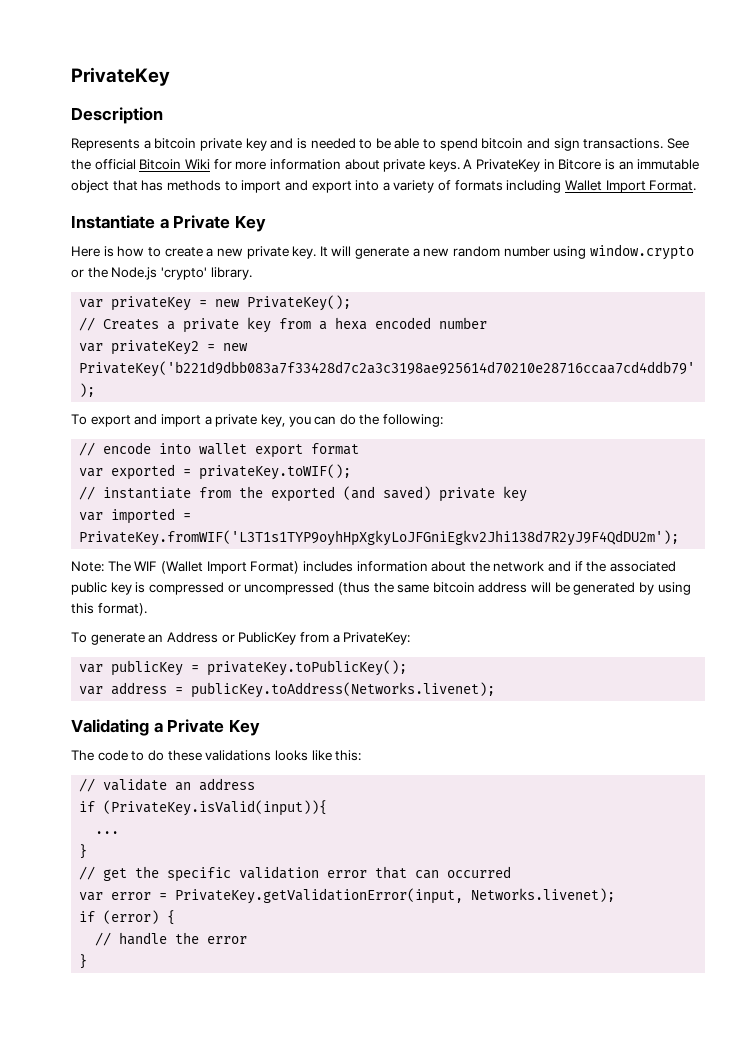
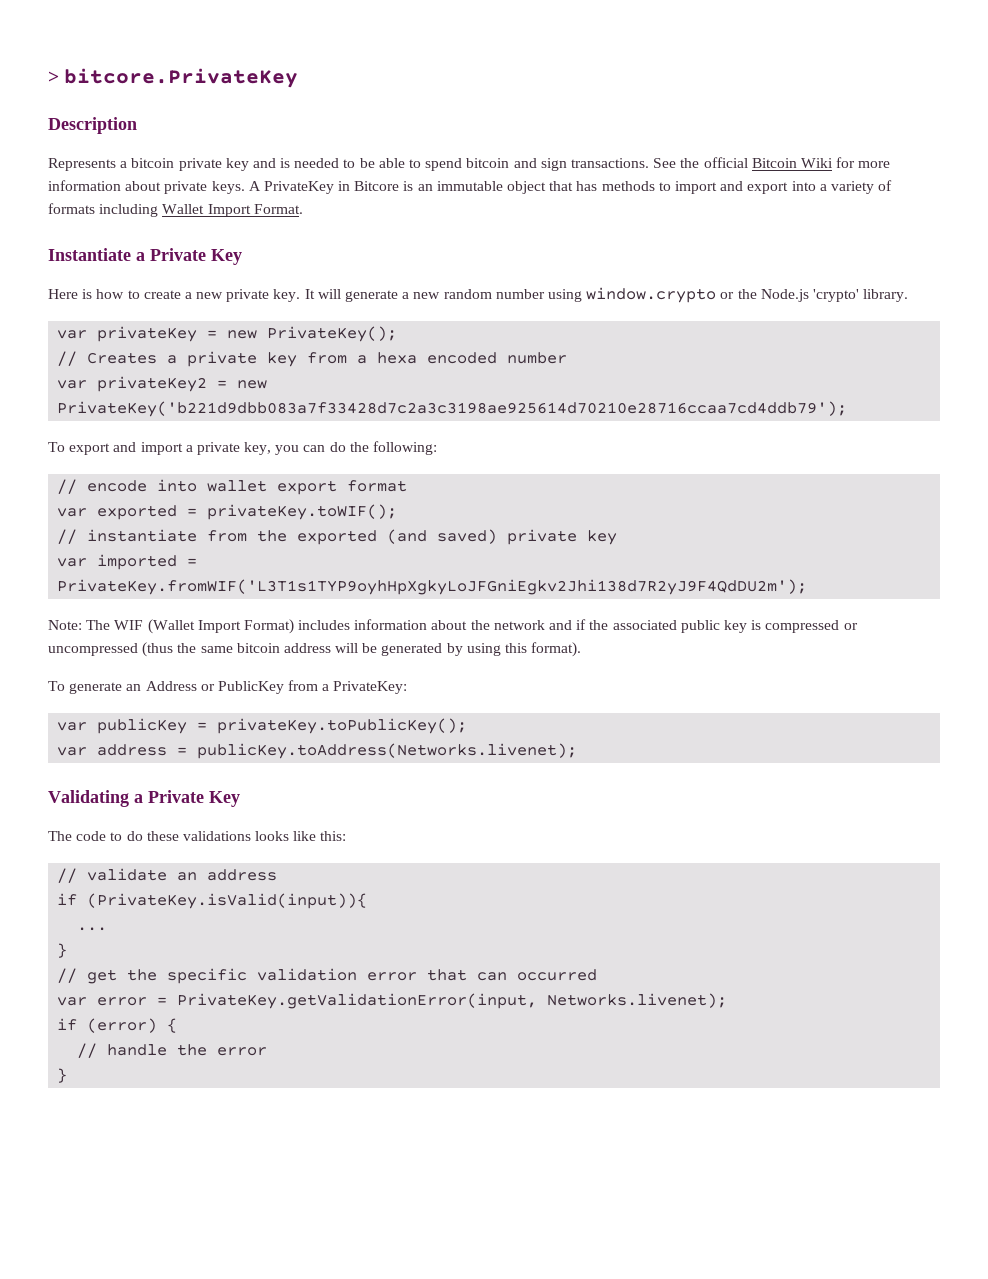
[71,67,170,86] PrivateKey -> [48,68,299,88] > bitcore.PrivateKey

